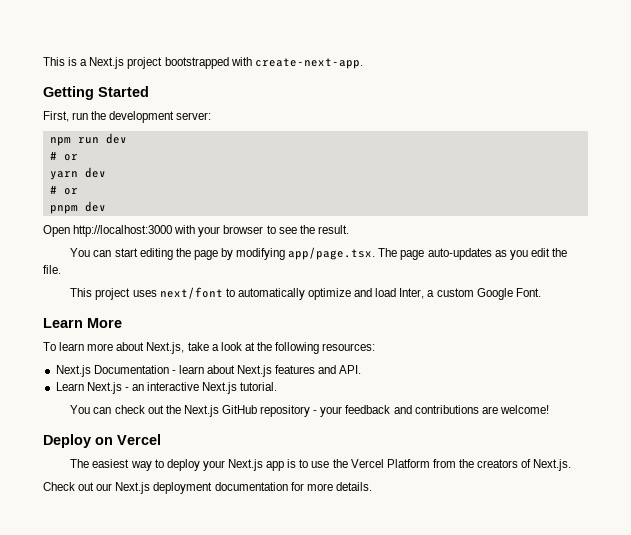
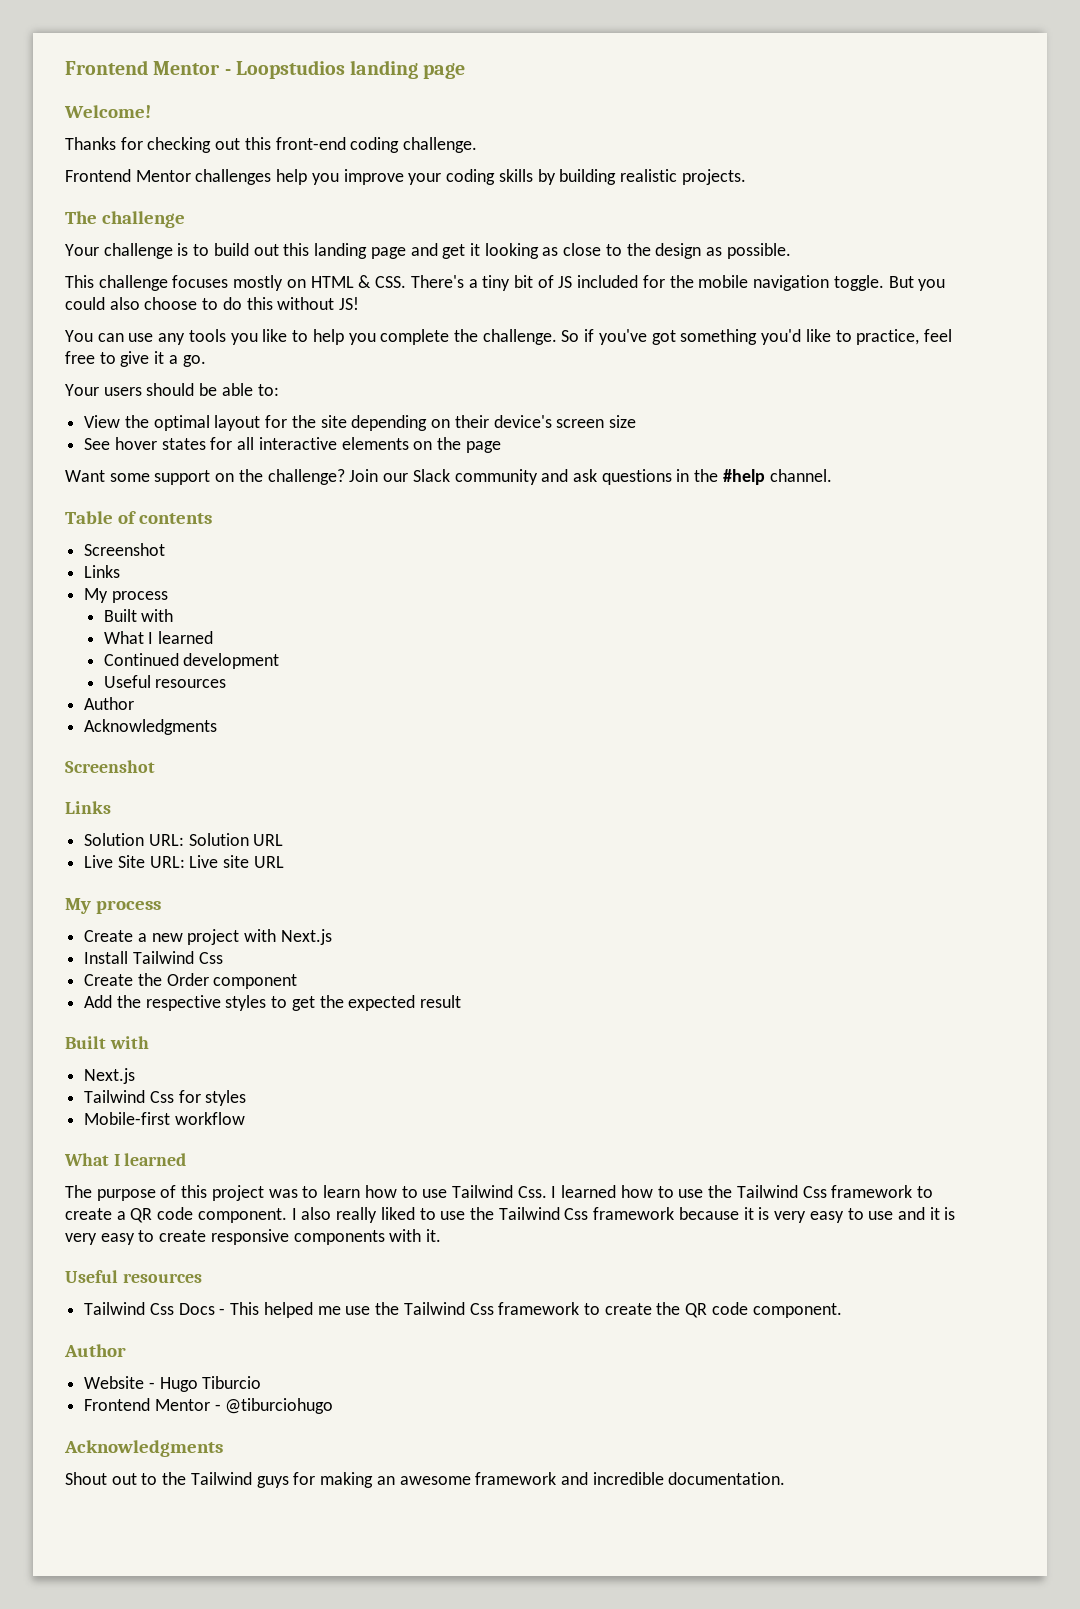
[43,57,363,69] [43,86,149,100] [43,111,212,123] [49,133,127,146] [49,151,78,161] [49,167,106,180] [49,185,78,195] [49,201,106,214] [43,225,349,237] [70,247,567,260] [43,265,61,274] [70,287,541,300] [43,318,122,328] [43,342,376,354] [55,365,362,377] [55,382,278,394] [70,405,549,417] [43,434,161,448] [70,459,572,471] [43,482,372,494] This is a Next.js project bootstrapped with create-next-app. // Getting Started // First, run the development server: // npm run dev // # or // yarn dev // # or // pnpm dev // Open http://localhost:3000 with your browser to see the result. // You can start editing the page by modifying app/page.tsx. The page auto-updates as you edit the file. // This project uses next/font to automatically optimize and load Inter, a custom Google Font. // Learn More // To learn more about Next.js, take a look at the following resources: // Next.js Documentation - learn about Next.js features and API. // Learn Next.js - an interactive Next.js tutorial. // You can check out the Next.js GitHub repository - your feedback and contributions are welcome! // Deploy on Vercel // The easiest way to deploy your Next.js app is to use the Vercel Platform from the creators of Next.js. // Check out our Next.js deployment documentation for more details. -> [65,60,466,79] [64,105,151,118] [65,137,478,153] [65,169,746,185] [65,211,185,228] [65,243,791,259] [65,275,946,291] [65,297,360,310] [65,329,952,345] [65,351,206,367] [65,383,279,396] [84,415,636,431] [84,437,501,453] [65,469,832,485] [65,511,212,524] [84,543,166,556] [84,565,121,578] [84,588,168,603] [103,609,174,622] [103,631,213,644] [103,653,280,669] [103,675,227,688] [84,697,135,710] [84,719,218,735] [65,760,155,773] [65,801,111,814] [84,833,284,846] [84,855,284,868] [65,898,161,914] [84,929,332,945] [84,951,223,964] [84,973,298,989] [84,995,462,1011] [65,1036,149,1049] [84,1068,136,1084] [84,1090,247,1106] [84,1112,245,1125] [64,1153,187,1166] [65,1185,933,1201] [65,1207,956,1223] [65,1229,442,1245] [65,1270,202,1283] [84,1302,842,1318] [64,1344,126,1357] [84,1376,262,1392] [84,1398,334,1414] [64,1440,223,1457] [65,1472,786,1488] Frontend Mentor - Loopstudios landing page // Welcome! // Thanks for checking out this front-end coding challenge. // Frontend Mentor challenges help you improve your coding skills by building realistic projects. // The challenge // Your challenge is to build out this landing page and get it looking as close to the design as possible. // This challenge focuses mostly on HTML & CSS. There's a tiny bit of JS included for the mobile navigation toggle. But you could also choose to do this without JS! // You can use any tools you like to help you complete the challenge. So if you've got something you'd like to practice, feel free to give it a go. // Your users should be able to: // View the optimal layout for the site depending on their device's screen size // See hover states for all interactive elements on the page // Want some support on the challenge? Join our Slack community and ask questions in the #help channel. // Table of contents // Screenshot // Links // My process // Built with // What I learned // Continued development // Useful resources // Author // Acknowledgments // Screenshot // Links // Solution URL: Solution URL // Live Site URL: Live site URL // My process // Create a new project with Next.js // Install Tailwind Css // Create the Order component // Add the respective styles to get the expected result // Built with // Next.js // Tailwind Css for styles // Mobile-first workflow // What I learned // The purpose of this project was to learn how to use Tailwind Css. I learned how to use the Tailwind Css framework to create a QR code component. I also really liked to use the Tailwind Css framework because it is very easy to use and it is very easy to create responsive components with it. // Useful resources // Tailwind Css Docs - This helped me use the Tailwind Css framework to create the QR code component. // Author // Website - Hugo Tiburcio // Frontend Mentor - @tiburciohugo // Acknowledgments // Shout out to the Tailwind guys for making an awesome framework and incredible documentation.

